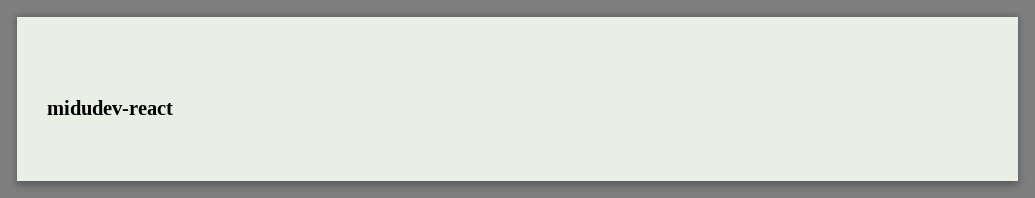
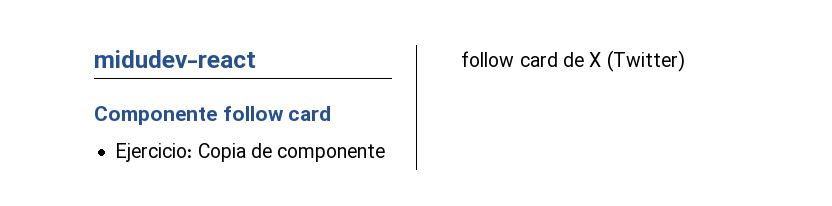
(173, 107) none -> [94,106,332,125] [115,143,386,162] [461,50,685,72] // Componente follow card // Ejercicio: Copia de componente follow card de X (Twitter)

